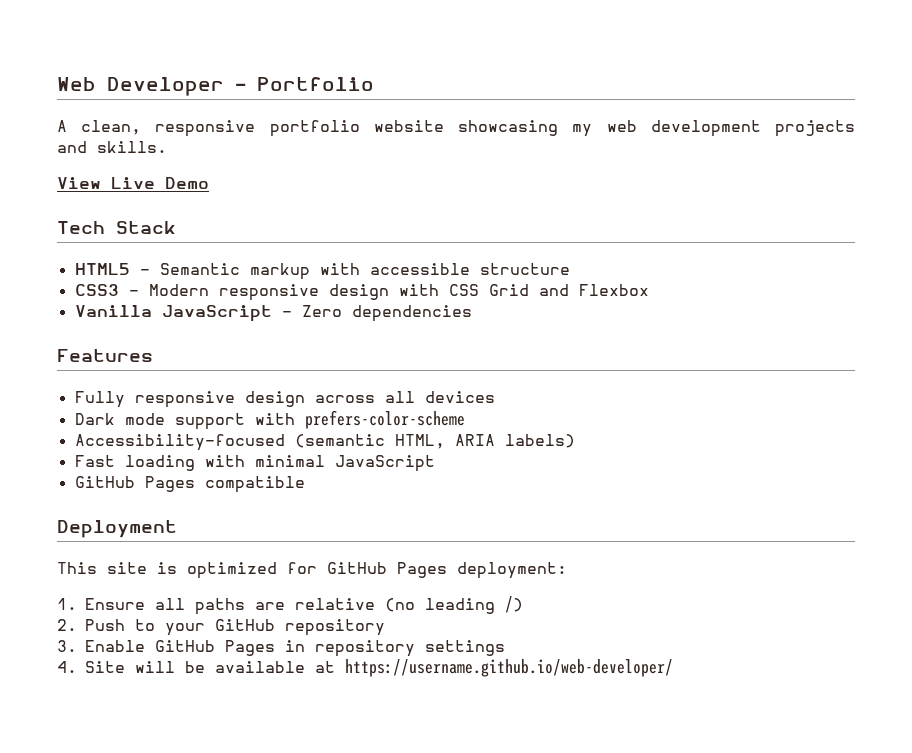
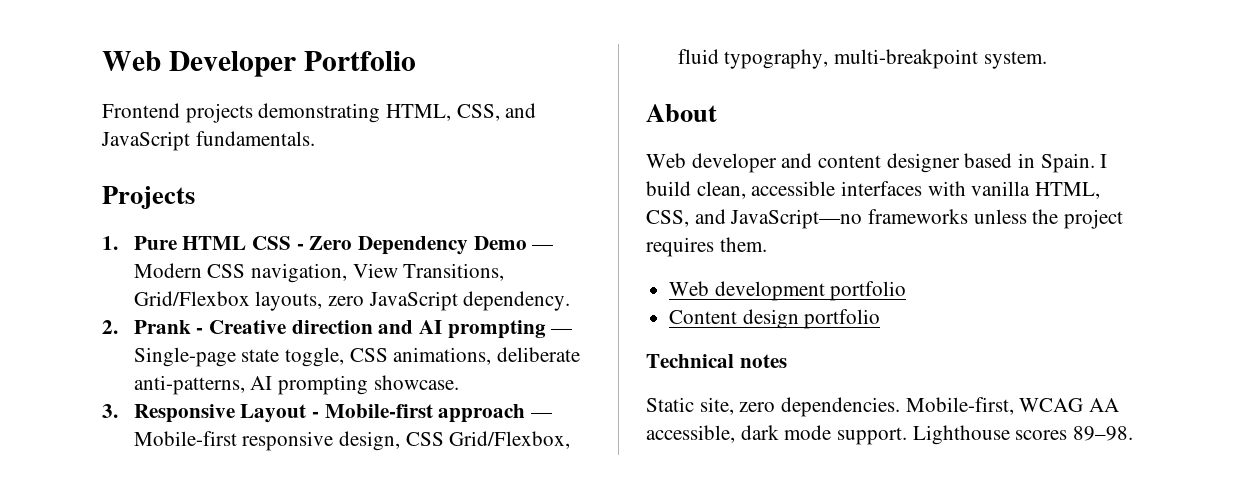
[235,83,246,91] - -> (296, 64) none
[57,120,855,137] [57,141,167,153] [57,177,209,189] [57,221,176,234] [74,263,570,280] [74,284,649,301] [74,305,472,322] [57,349,153,362] [74,391,495,408] [74,410,465,430] [74,434,575,451] [74,455,435,472] [74,476,305,493] [57,520,177,538] [57,562,567,579] [57,596,523,615] [57,619,385,636] [57,640,505,657] [57,659,673,677] A clean, responsive portfolio website showcasing my web development projects and skills. // View Live Demo // Tech Stack // HTML5 - Semantic markup with accessible structure // CSS3 - Modern responsive design with CSS Grid and Flexbox // Vanilla JavaScript - Zero dependencies // Features // Fully responsive design across all devices // Dark mode support with prefers-color-scheme // Accessibility-focused (semantic HTML, ARIA labels) // Fast loading with minimal JavaScript // GitHub Pages compatible // Deployment // This site is optimized for GitHub Pages deployment: // 1. Ensure all paths are relative (no leading /) // 2. Push to your GitHub repository // 3. Enable GitHub Pages in repository settings // 4. Site will be available at https://username.github.io/web-developer/ -> [102,103,537,123] [101,131,315,151] [102,186,195,209] [102,236,554,255] [133,263,505,283] [133,291,571,311] [102,320,573,339] [133,347,580,367] [133,375,459,395] [102,404,552,423] [133,431,571,451] [677,49,1047,69] [646,104,717,122] [646,153,1108,173] [646,181,1101,199] [646,209,1124,229] [646,237,767,257] [669,281,907,301] [669,309,881,329] [646,354,787,368] [646,397,1120,417] [646,425,1134,445] Frontend projects demonstrating HTML, CSS, and JavaScript fundamentals. // Projects // 1. Pure HTML CSS - Zero Dependency Demo — Modern CSS navigation, View Transitions, Grid/Flexbox layouts, zero JavaScript dependency. // 2. Prank - Creative direction and AI prompting — Single-page state toggle, CSS animations, deliberate anti-patterns, AI prompting showcase. // 3. Responsive Layout - Mobile-first approach — Mobile-first responsive design, CSS Grid/Flexbox, fluid typography, multi-breakpoint system. // About // Web developer and content designer based in Spain. I build clean, accessible interfaces with vanilla HTML, CSS, and JavaScript—no frameworks unless the project requires them. // Web development portfolio // Content design portfolio // Technical notes // Static site, zero dependencies. Mobile-first, WCAG AA accessible, dark mode support. Lighthouse scores 89–98.

